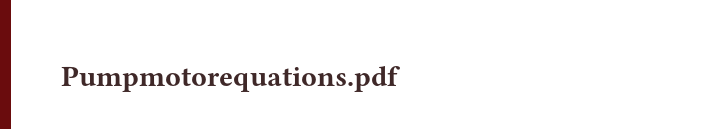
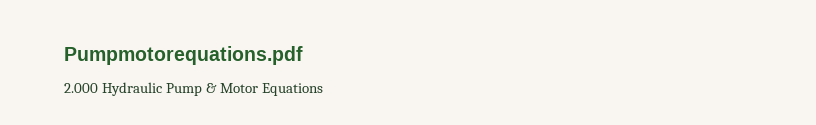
(401, 79) none -> [64,82,323,96] // 2.000 Hydraulic Pump & Motor Equations

